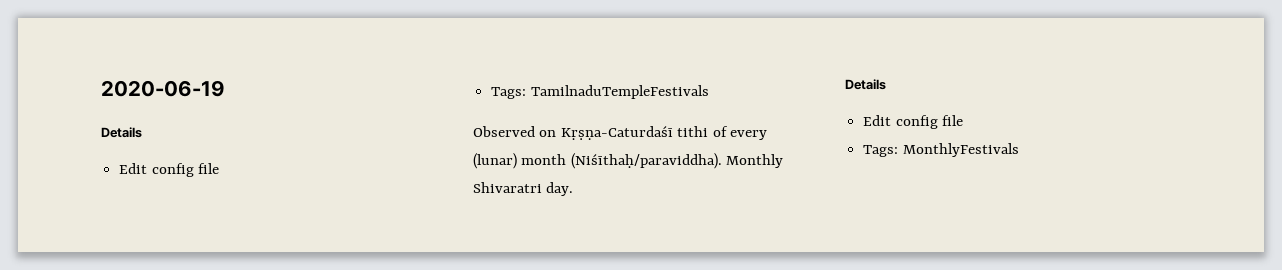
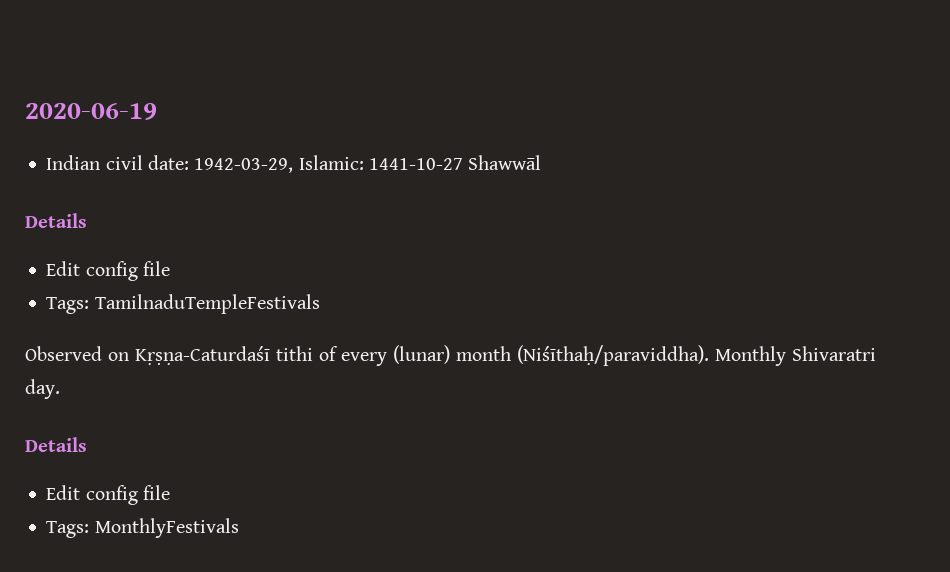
(225, 88) none -> [46,155,542,173] // Indian civil date: 1942-03-29, Islamic: 1441-10-27 Shawwāl

